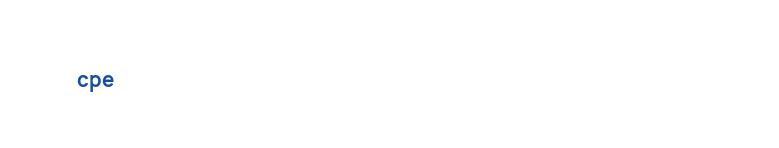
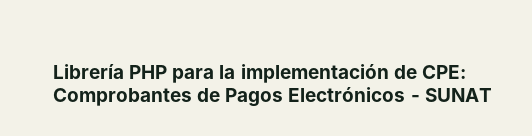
[77,75,114,92] cpe -> [53,64,466,83] [53,87,492,107] Librería PHP para la implementación de CPE: Comprobantes de Pagos Electrónicos - SUNAT

